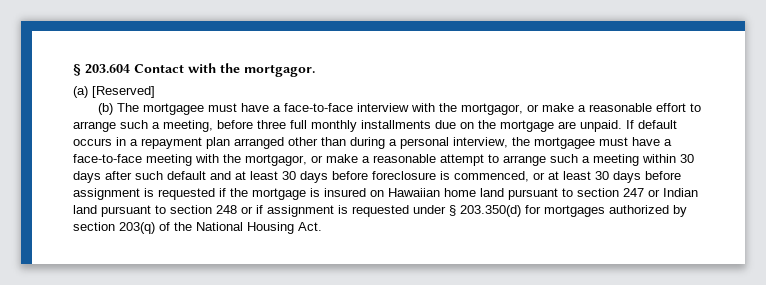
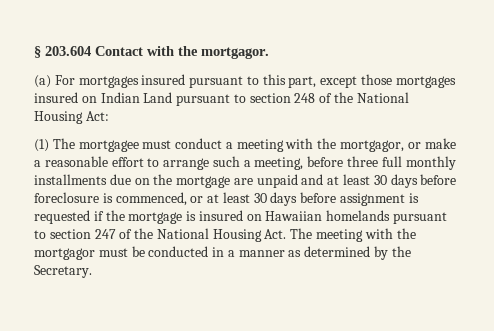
[92,86,155,98] [97,103,409,115] [Reserved] // (b) The mortgagee must have a face-to-face interview -> [54,74,456,88] [34,92,409,106] [34,111,109,124] [34,138,284,152] For mortgages insured pursuant to this part, except those mortgages insured on Indian Land pursuant to section 248 of the National Housing Act: // (1) The mortgagee must conduct a meeting
[580,120,677,132] [73,137,672,149] [73,154,694,166] [73,171,206,183] unpaid. If default occurs in a repayment plan arranged other than during a personal interview, the mortgagee must have a face-to-face meeting with the mortgagor, or make a reasonable attempt to arrange such a meeting within 30 days after such default -> [256,174,298,188] unpaid
[444,188,504,197] home land -> [326,210,391,221] homelands
[648,188,698,197] [73,205,687,217] [73,222,155,234] or Indian land pursuant to section 248 or if assignment is requested under § 203.350(d) for mortgages authorized by section 203(q) -> (116, 234) none
(322, 226) none -> [290,228,416,242] [34,246,411,260] [34,265,92,278] The meeting with the mortgagor must be conducted in a manner as determined by the Secretary.

